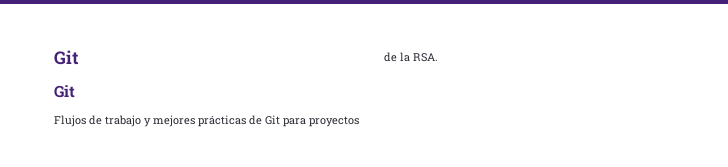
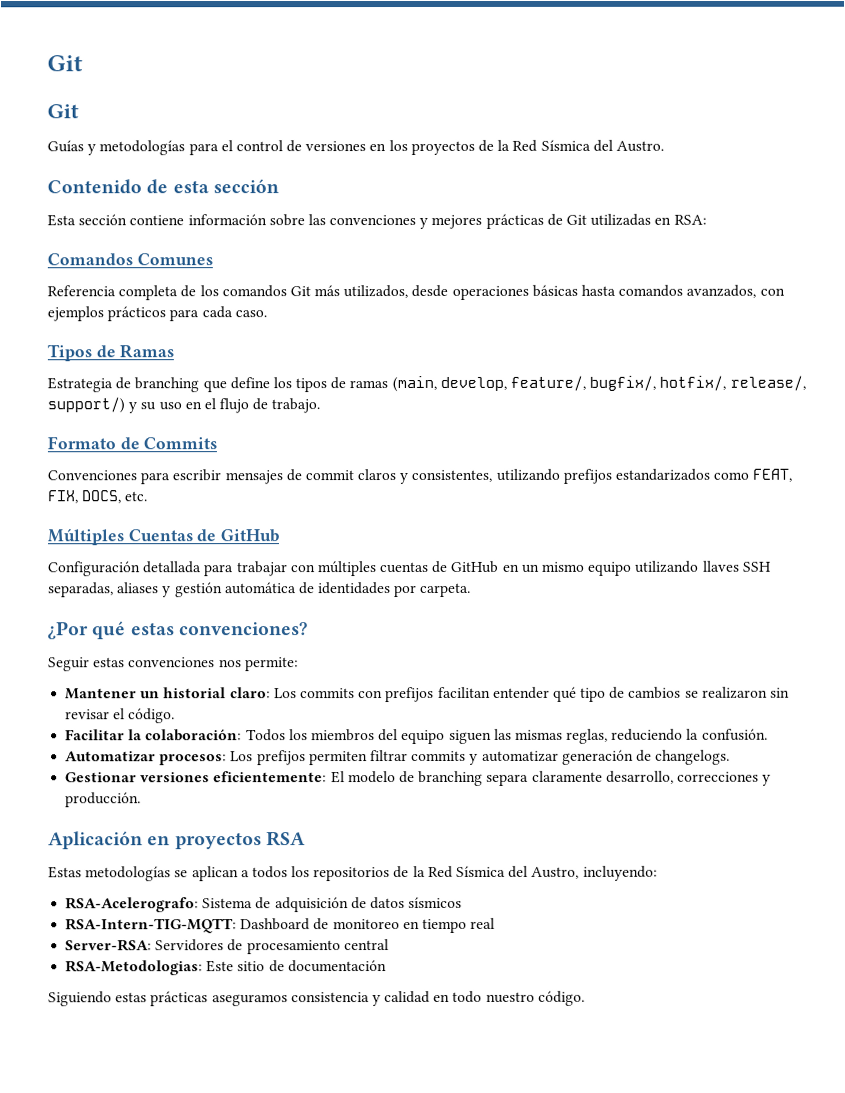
[54,115,141,127] Flujos de trabajo -> [47,139,664,156] [47,179,279,195] [47,214,417,227] Guías y metodologías para el control de versiones en los proyectos de la Red Sísmica del Austro. // Contenido de esta sección // Esta sección contiene información sobre las convenciones
[283,116,359,127] [384,52,438,62] para proyectos de la RSA. -> [590,213,707,226] [47,253,213,266] [47,284,785,301] [47,306,267,322] [47,344,175,362] [47,375,806,393] [47,397,321,414] [47,436,218,450] [47,468,793,485] [47,490,148,504] [47,528,280,546] [48,560,772,577] [48,582,472,598] [48,621,308,640] [48,657,299,672] [65,686,791,703] [65,708,176,724] [65,728,768,745] [65,749,731,766] [65,770,772,787] [65,792,142,808] [48,831,306,850] [48,865,658,882] [65,896,463,913] [65,917,496,934] [65,939,389,955] [65,960,387,976] [48,990,585,1007] utilizadas en RSA: // Comandos Comunes // Referencia completa de los comandos Git más utilizados, desde operaciones básicas hasta comandos avanzados, con ejemplos prácticos para cada caso. // Tipos de Ramas // Estrategia de branching que define los tipos de ramas (main, develop, feature/, bugfix/, hotfix/, release/, support/) y su uso en el flujo de trabajo. // Formato de Commits // Convenciones para escribir mensajes de commit claros y consistentes, utilizando prefijos estandarizados como FEAT, FIX, DOCS, etc. // Múltiples Cuentas de GitHub // Configuración detallada para trabajar con múltiples cuentas de GitHub en un mismo equipo utilizando llaves SSH separadas, aliases y gestión automática de identidades por carpeta. // ¿Por qué estas convenciones? // Seguir estas convenciones nos permite: // Mantener un historial claro: Los commits con prefijos facilitan entender qué tipo de cambios se realizaron sin revisar el código. // Facilitar la colaboración: Todos los miembros del equipo siguen las mismas reglas, reduciendo la confusión. // Automatizar procesos: Los prefijos permiten filtrar commits y automatizar generación de changelogs. // Gestionar versiones eficientemente: El modelo de branching separa claramente desarrollo, correcciones y producción. // Aplicación en proyectos RSA // Estas metodologías se aplican a todos los repositorios de la Red Sísmica del Austro, incluyendo: // RSA-Acelerografo: Sistema de adquisición de datos sísmicos // RSA-Intern-TIG-MQTT: Dashboard de monitoreo en tiempo real // Server-RSA: Servidores de procesamiento central // RSA-Metodologias: Este sitio de documentación // Siguiendo estas prácticas aseguramos consistencia y calidad en todo nuestro código.

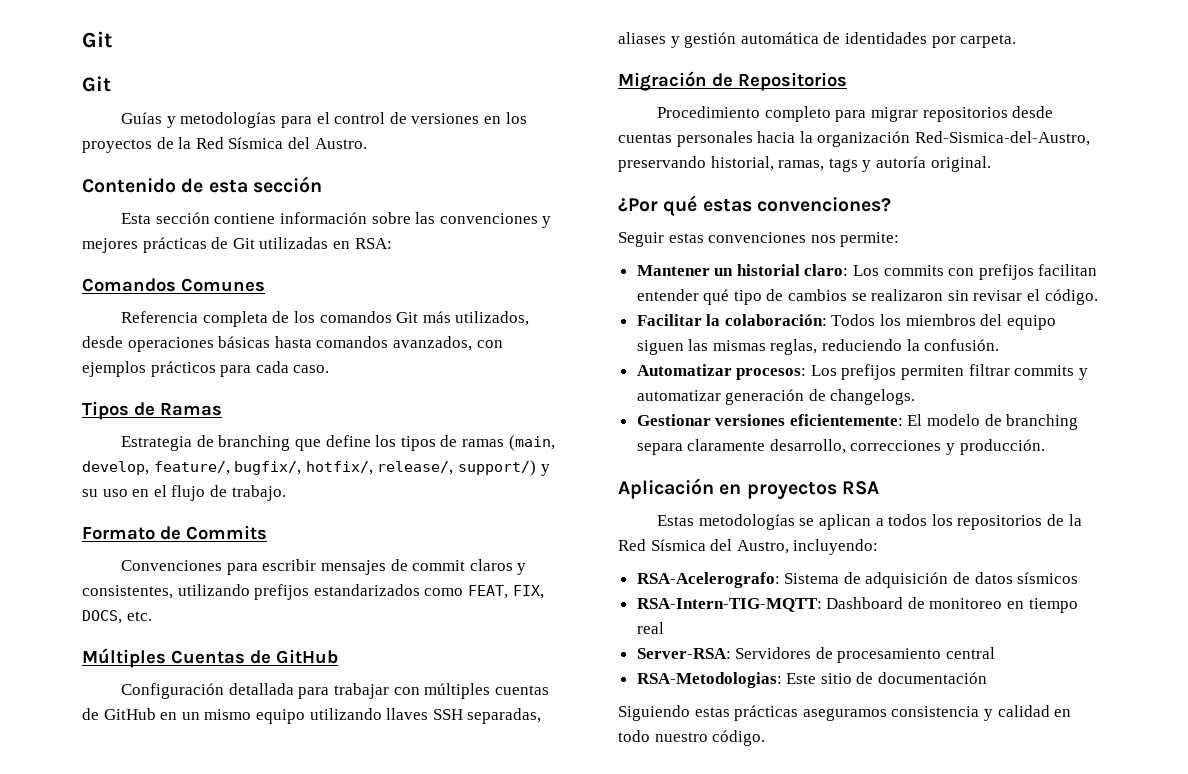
(472, 590) none -> [618,71,847,91] [657,106,1054,122] [618,131,1090,147] [618,156,991,172] // Migración de Repositorios // Procedimiento completo para migrar repositorios desde cuentas personales hacia la organización Red-Sismica-del-Austro, preservando historial, ramas, tags y autoría original.

